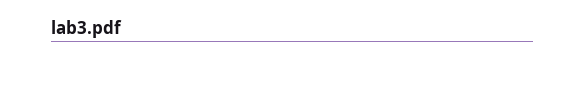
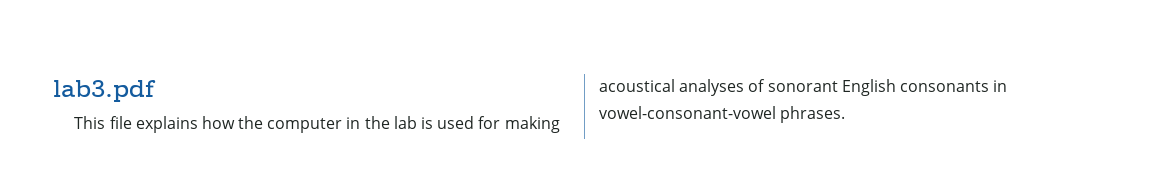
(122, 29) none -> [74,116,560,133] [599,79,1008,96] [599,106,846,123] // This file explains how the computer in the lab is used for making acoustical analyses of sonorant English consonants in vowel-consonant-vowel phrases.

